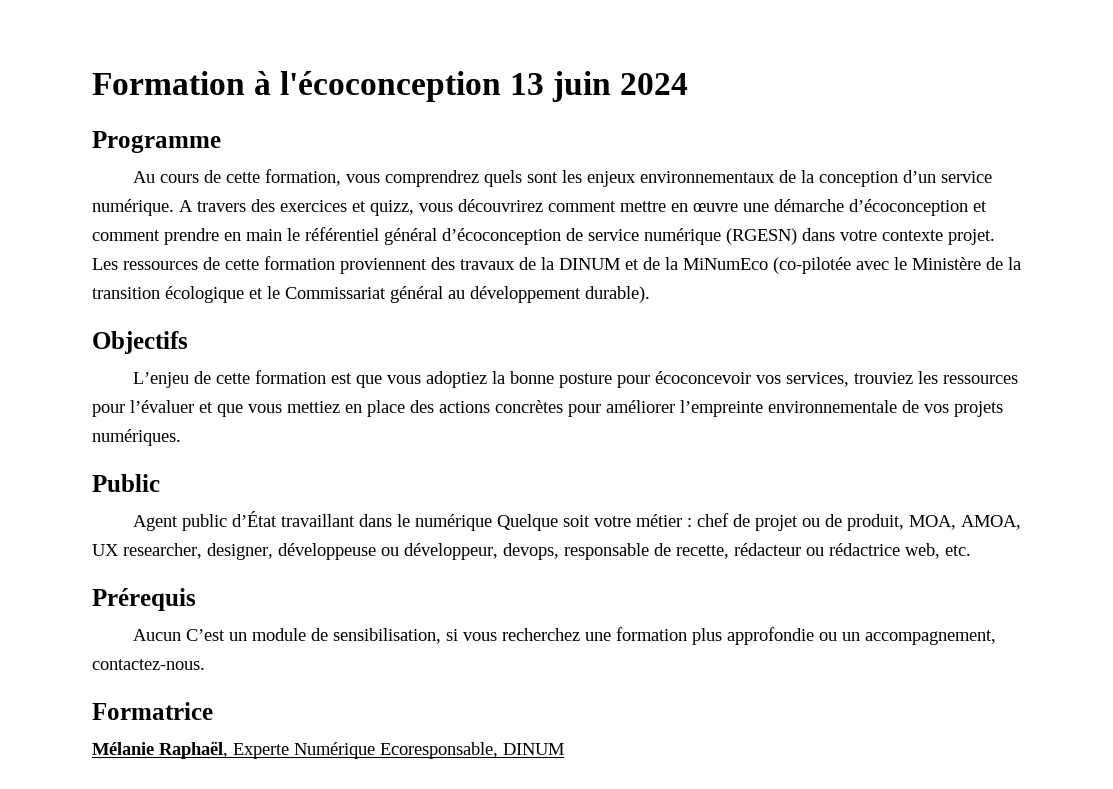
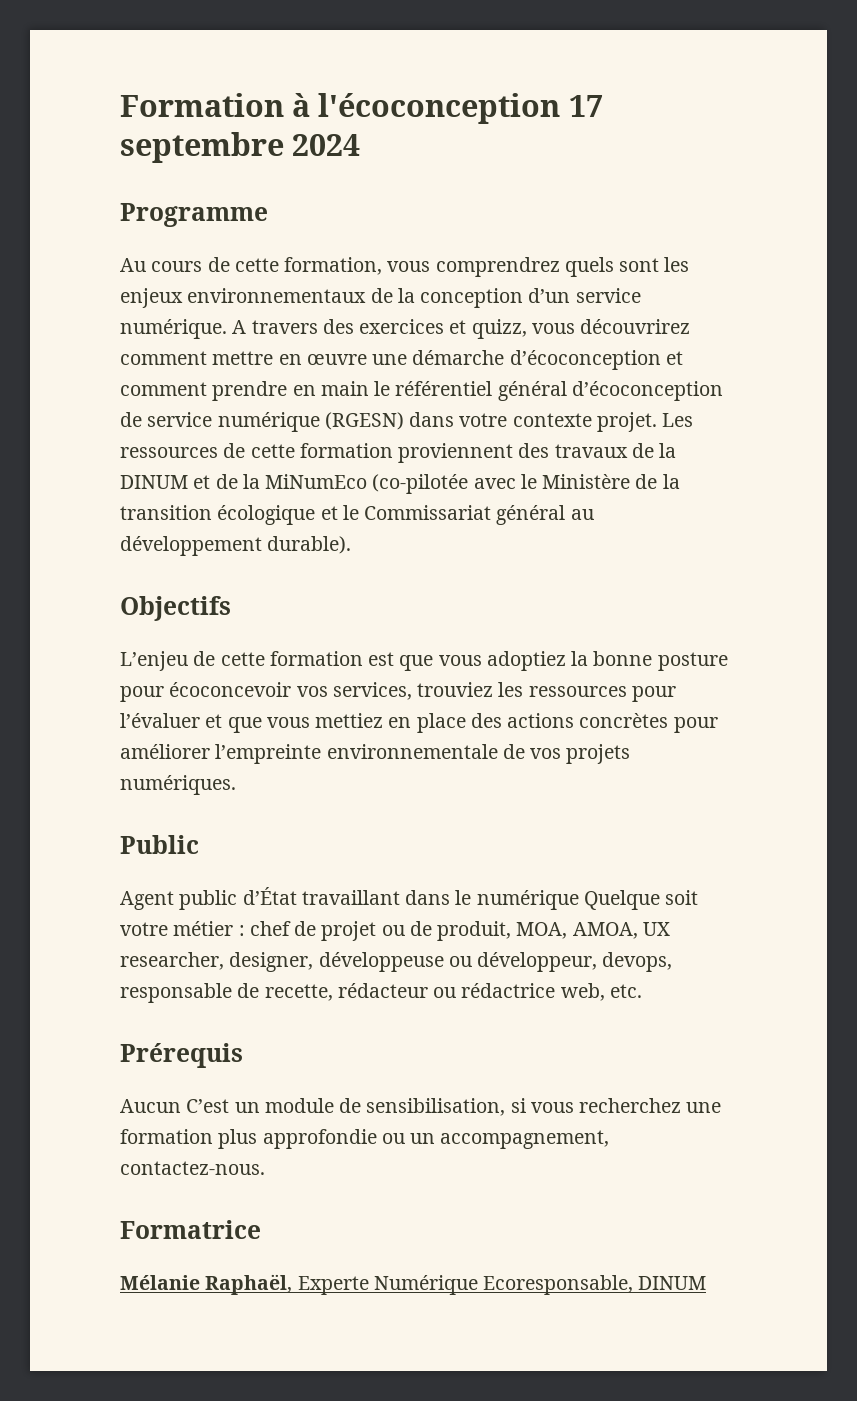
[510,71,612,102] 13 juin -> [568,95,603,117] [120,132,284,163] 17 septembre

